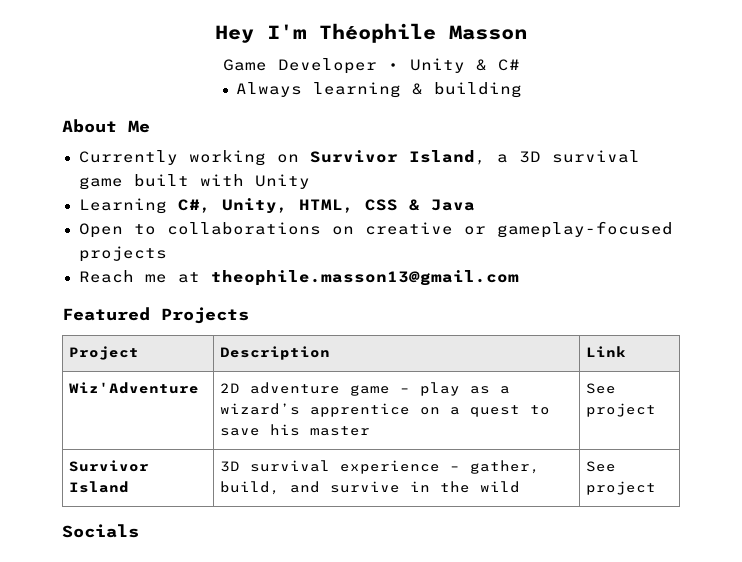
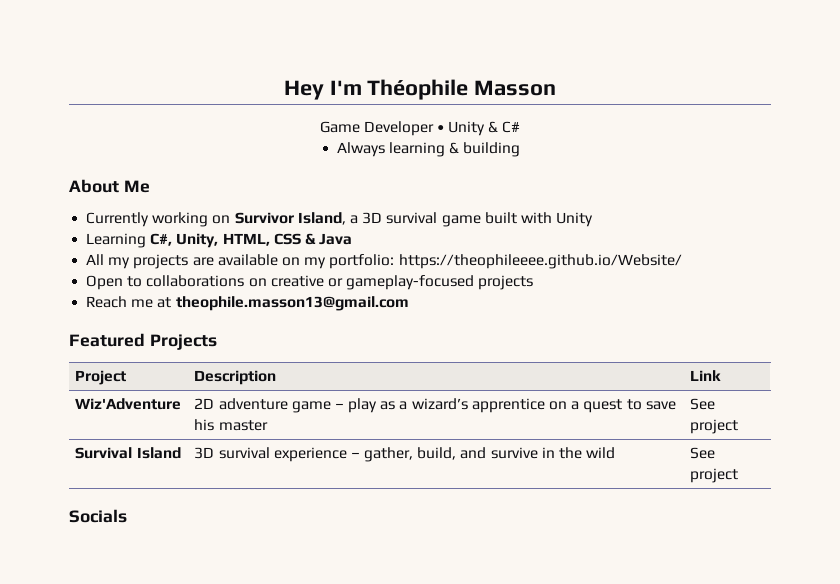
(475, 205) none -> [86,254,682,269] // All my projects are available on my portfolio: https://theophileeee.github.io/Website/
[69,460,150,472] Survivor -> [75,447,133,459] Survival

